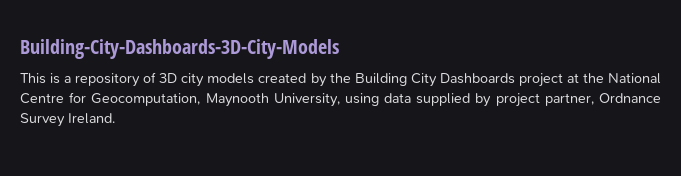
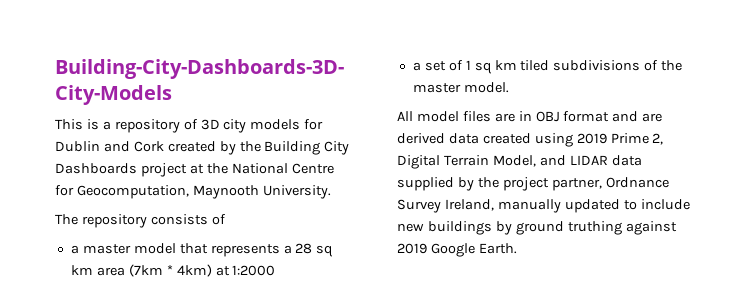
(255, 78) none -> [304,119,324,130] [55,141,164,152] for Dublin and Cork
[273,93,379,107] University, using -> [262,185,331,199] [55,214,226,228] [70,243,334,257] [70,264,276,277] [412,60,683,74] [412,82,509,93] [397,111,663,122] [397,133,664,147] [397,155,608,169] University. // The repository consists of // a master model that represents a 28 sq km area (7km * 4km) at 1:2000 // a set of 1 sq km tiled subdivisions of the master model. // All model files are in OBJ format and are derived data created using 2019 Prime 2, Digital Terrain Model, and LIDAR
(492, 100) none -> [477,177,499,188] the
[68,113,115,124] Ireland. -> [444,199,690,213] [397,221,677,235] [397,243,517,257] Ireland, manually updated to include new buildings by ground truthing against 2019 Google Earth.

